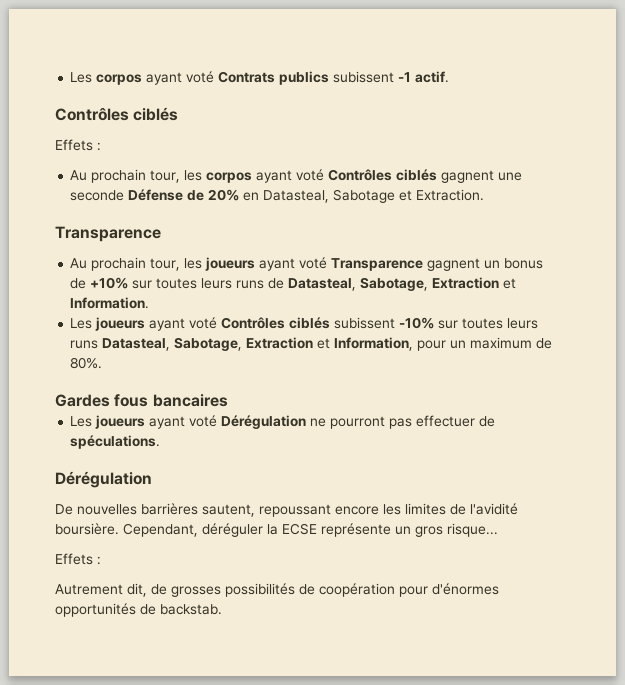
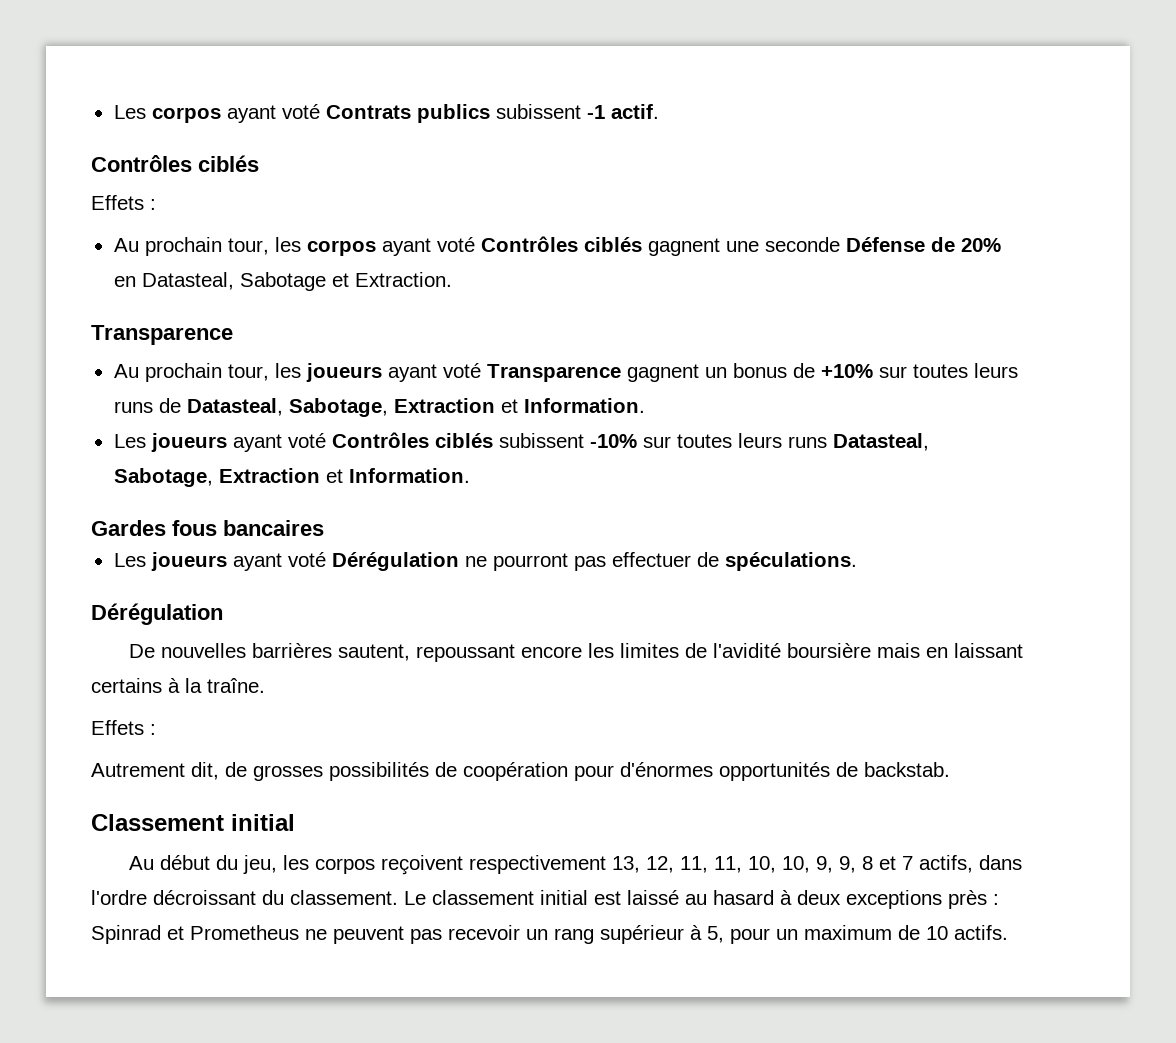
[334,337,553,351] [70,357,103,369] Information, pour un maximum de 80%. -> [348,468,470,483] Information.
[55,523,498,537] boursière. Cependant, déréguler la ECSE représente un gros risque... -> [787,643,1024,658] [91,678,265,693] boursière mais en laissant certains à la traîne.
(222, 609) none -> [91,814,295,831] [129,855,1023,875] [91,890,999,909] [91,925,1008,944] // Classement initial // Au début du jeu, les corpos reçoivent respectivement 13, 12, 11, 11, 10, 10, 9, 9, 8 et 7 actifs, dans l'ordre décroissant du classement. Le classement initial est laissé au hasard à deux exceptions près : Spinrad et Prometheus ne peuvent pas recevoir un rang supérieur à 5, pour un maximum de 10 actifs.

